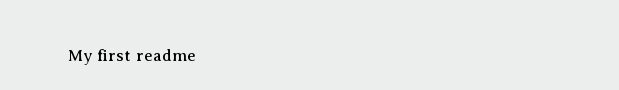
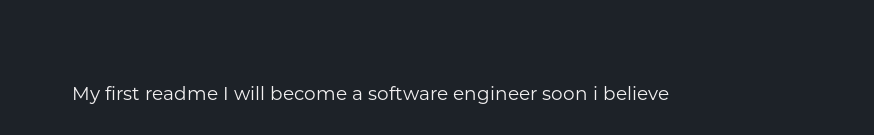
(196, 55) none -> [223,86,669,104] I will become a software engineer soon i believe

